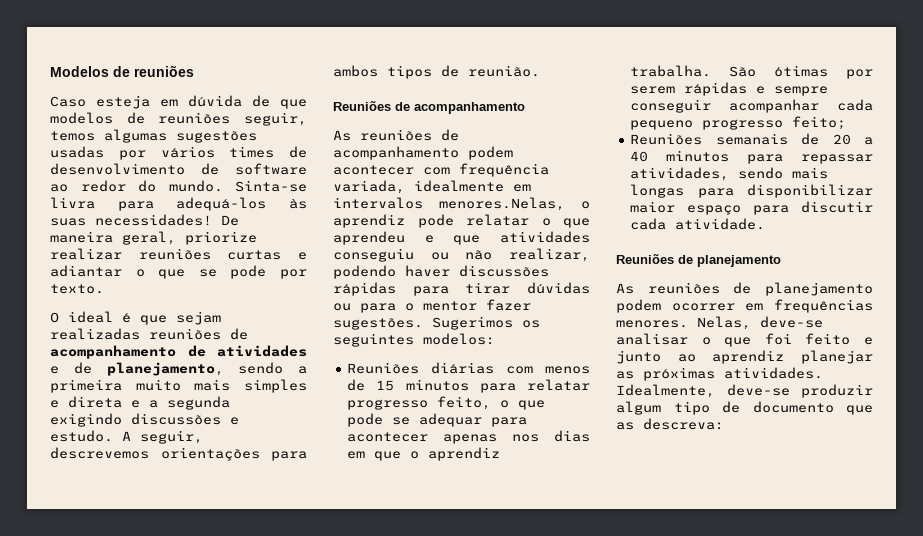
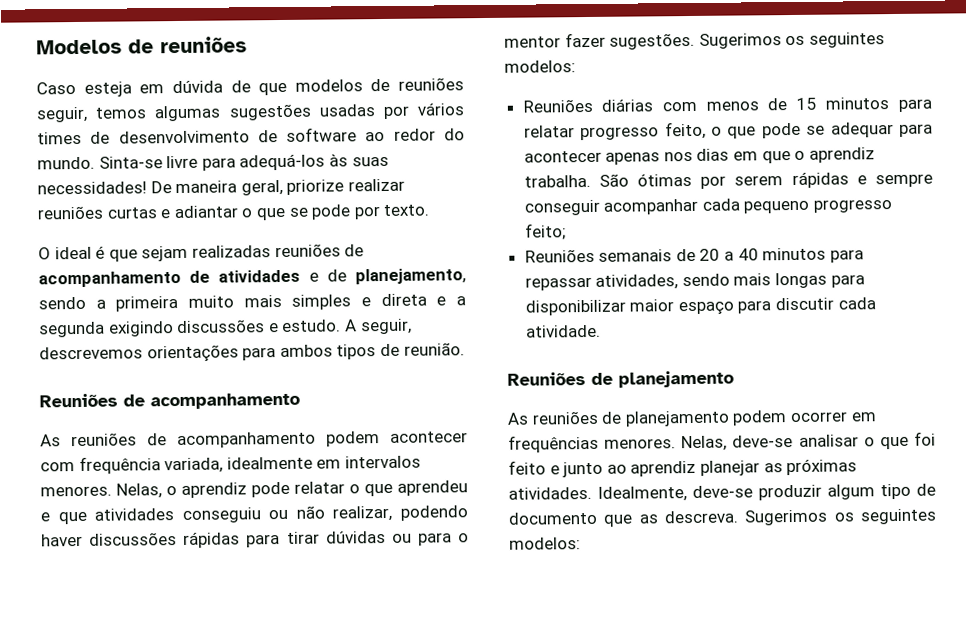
[50,197,95,209] livra -> [166,155,199,169] livre
[439,197,565,211] menores.Nelas, -> [40,483,162,499] menores. Nelas,
[643,418,724,430] descreva: -> [664,508,936,526] [509,537,581,550] descreva. Sugerimos os seguintes modelos:

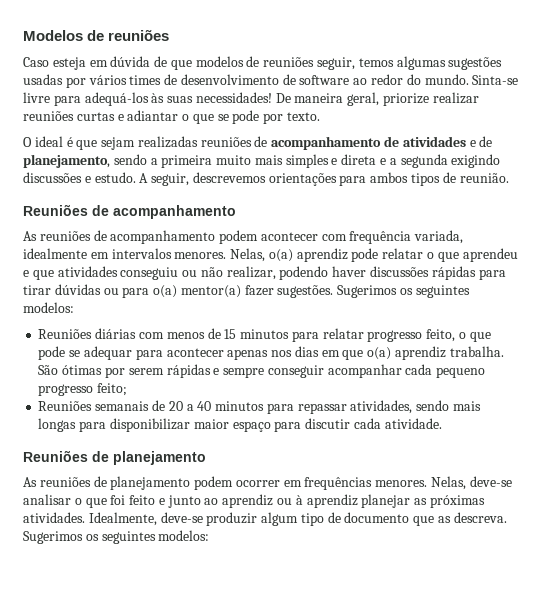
[166,486,177,496] o -> [268,249,293,262] o(a)
[458,533,469,543] [504,36,561,48] o mentor -> [153,285,241,298] o(a) mentor(a)
[794,150,806,160] o -> [367,347,392,360] o(a)
(697, 468) none -> [277,494,358,508] ou à aprendiz

